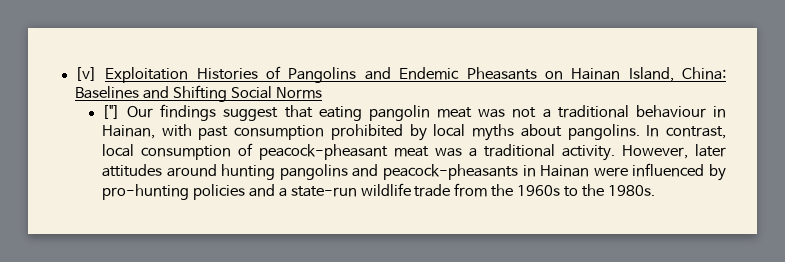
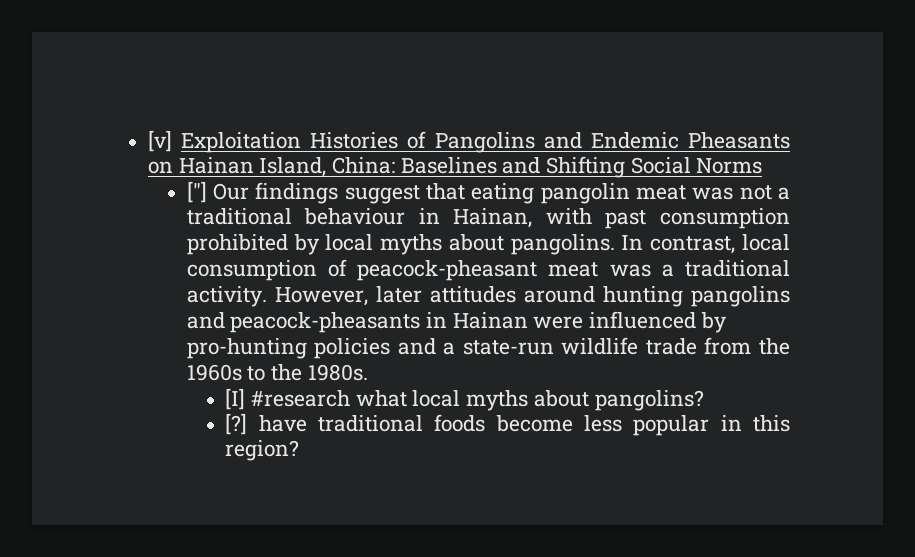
(655, 190) none -> [225,388,704,411] [225,413,791,436] [225,440,300,461] // [I] #research what local myths about pangolins? // [?] have traditional foods become less popular in this region?

